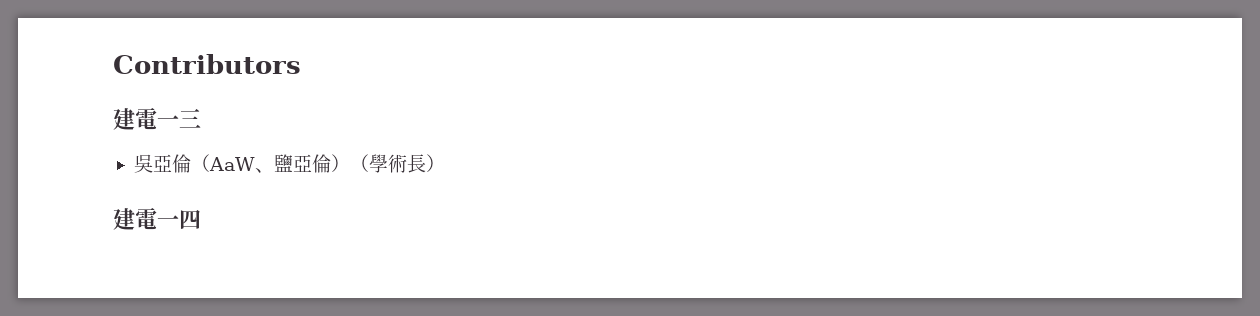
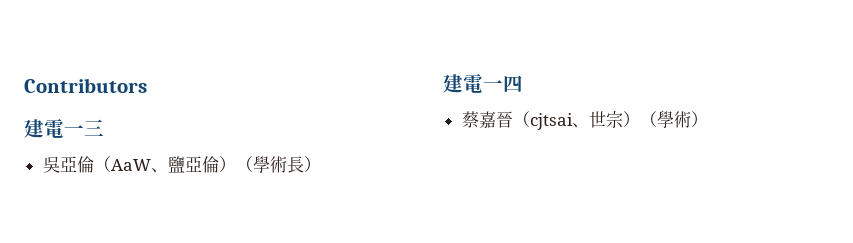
(201, 219) none -> [461,111,708,130] // 蔡嘉晉（cjtsai、世宗）（學術）

